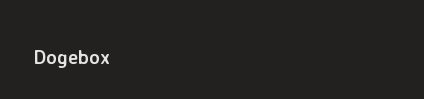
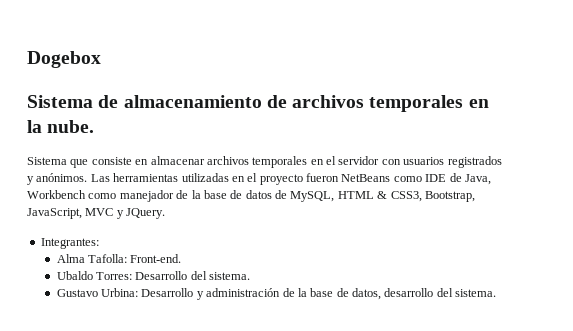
(110, 59) none -> [27,95,489,112] [27,120,95,133] [27,156,502,168] [27,173,491,185] [27,190,475,202] [27,208,166,219] [40,238,99,249] [56,254,182,263] [56,271,251,280] [56,288,497,300] // Sistema de almacenamiento de archivos temporales en la nube. // Sistema que consiste en almacenar archivos temporales en el servidor con usuarios registrados y anónimos. Las herramientas utilizadas en el proyecto fueron NetBeans como IDE de Java, Workbench como manejador de la base de datos de MySQL, HTML & CSS3, Bootstrap, JavaScript, MVC y JQuery. // Integrantes: // Alma Tafolla: Front-end. // Ubaldo Torres: Desarrollo del sistema. // Gustavo Urbina: Desarrollo y administración de la base de datos, desarrollo del sistema.

